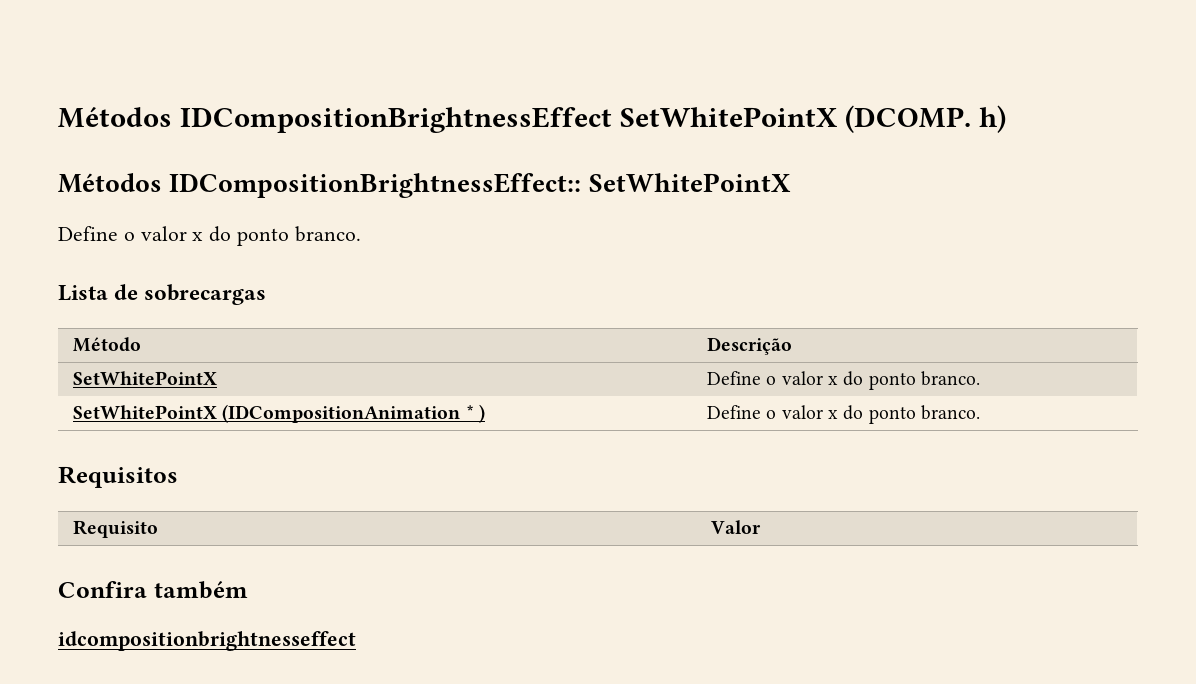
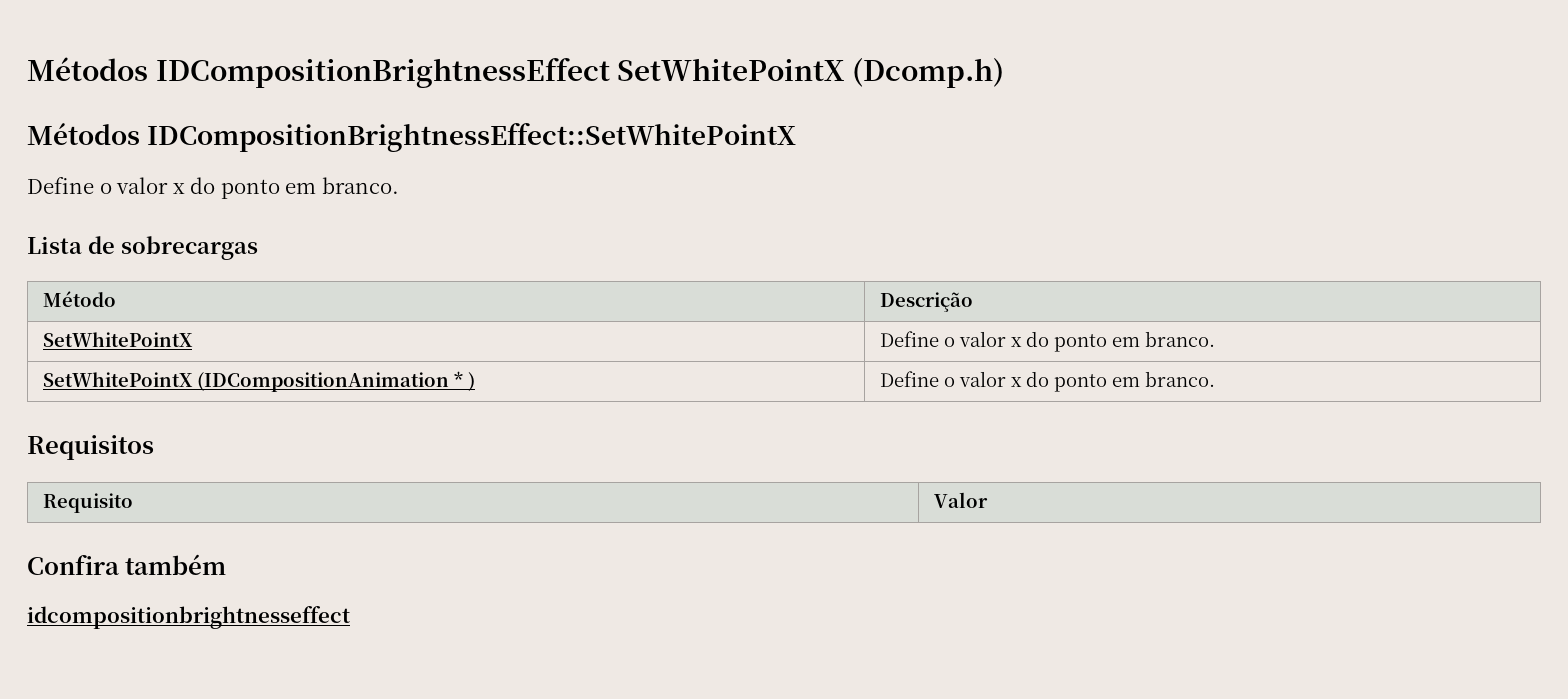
[844,105,1006,133] [58,173,791,198] [58,226,290,246] (DCOMP. h) // Métodos IDCompositionBrightnessEffect:: SetWhitePointX // Define o valor x do ponto -> [851,58,1004,88] [27,123,797,152] [27,177,317,199] (Dcomp.h) // Métodos IDCompositionBrightnessEffect::SetWhitePointX // Define o valor x do ponto em
(916, 381) none -> [1111,337,1140,347] em
(916, 415) none -> [1111,377,1140,387] em

